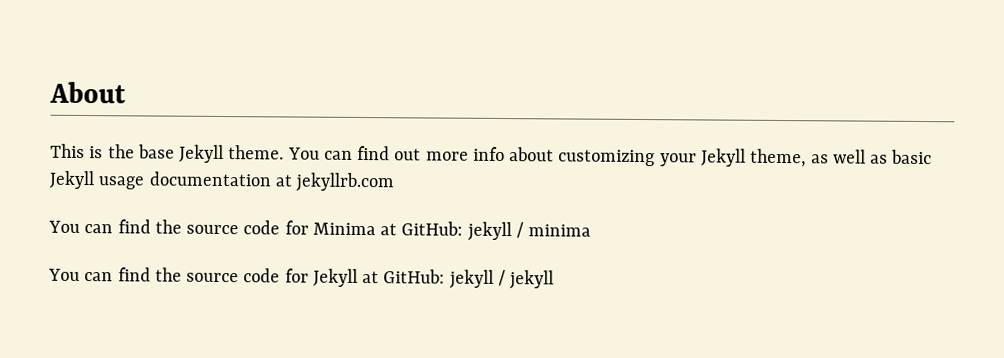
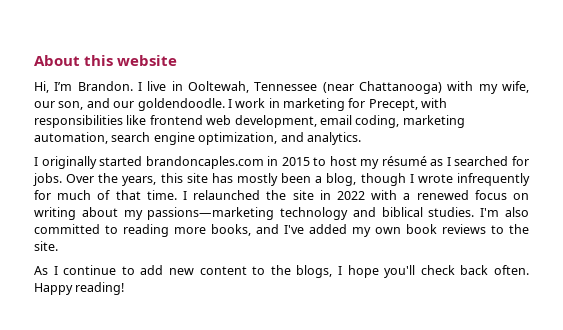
[50,143,933,168] [49,170,396,193] [48,219,592,242] [48,267,555,290] // This is the base Jekyll theme. You can find out more info about customizing your Jekyll theme, as well as basic Jekyll usage documentation at jekyllrb.com // You can find the source code for Minima at GitHub: jekyll / minima // You can find the source code for Jekyll at GitHub: jekyll / jekyll -> [84,55,178,66] [34,81,529,94] [34,98,448,111] [34,115,465,128] [34,132,361,145] [34,156,530,169] [33,173,531,186] [34,190,529,200] [34,207,529,220] [34,224,529,237] [34,241,58,251] [34,265,530,278] [34,282,125,295] this website // Hi, I’m Brandon. I live in Ooltewah, Tennessee (near Chattanooga) with my wife, our son, and our goldendoodle. I work in marketing for Precept, with responsibilities like frontend web development, email coding, marketing automation, search engine optimization, and analytics. // I originally started brandoncaples.com in 2015 to host my résumé as I searched for jobs. Over the years, this site has mostly been a blog, though I wrote infrequently for much of that time. I relaunched the site in 2022 with a renewed focus on writing about my passions—marketing technology and biblical studies. I'm also committed to reading more books, and I've added my own book reviews to the site. // As I continue to add new content to the blogs, I hope you'll check back often. Happy reading!

